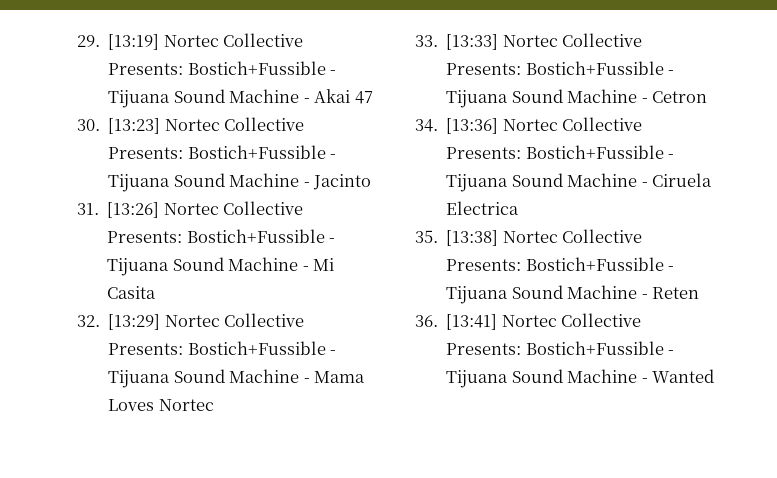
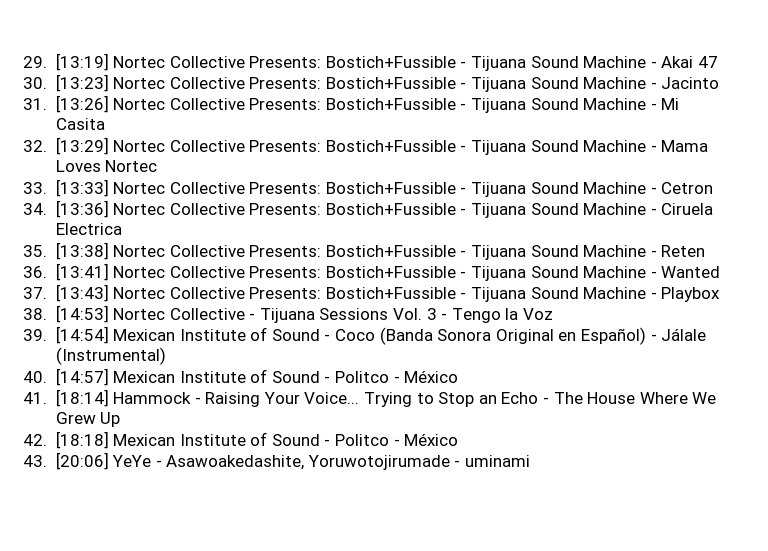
(715, 376) none -> [23,284,721,302] [23,305,553,323] [23,326,707,345] [55,347,166,365] [23,368,459,386] [23,389,717,407] [55,412,121,427] [23,431,459,449] [23,452,531,470] // 37. [13:43] Nortec Collective Presents: Bostich+Fussible - Tijuana Sound Machine - Playbox // 38. [14:53] Nortec Collective - Tijuana Sessions Vol. 3 - Tengo la Voz // 39. [14:54] Mexican Institute of Sound - Coco (Banda Sonora Original en Español) - Jálale (Instrumental) // 40. [14:57] Mexican Institute of Sound - Politco - México // 41. [18:14] Hammock - Raising Your Voice... Trying to Stop an Echo - The House Where We Grew Up // 42. [18:18] Mexican Institute of Sound - Politco - México // 43. [20:06] YeYe - Asawoakedashite, Yoruwotojirumade - uminami

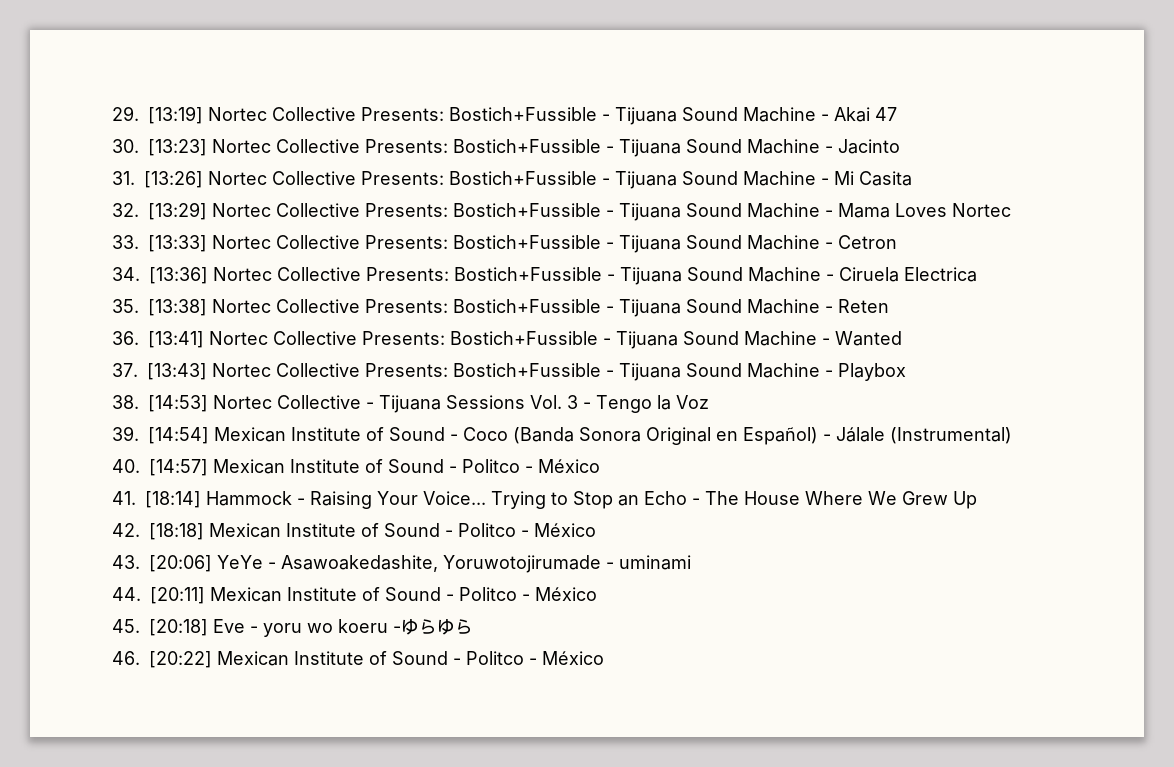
(531, 461) none -> [112,587,597,604] [112,619,473,637] [112,651,604,668] // 44. [20:11] Mexican Institute of Sound - Politco - México // 45. [20:18] Eve - yoru wo koeru -ゆらゆら // 46. [20:22] Mexican Institute of Sound - Politco - México

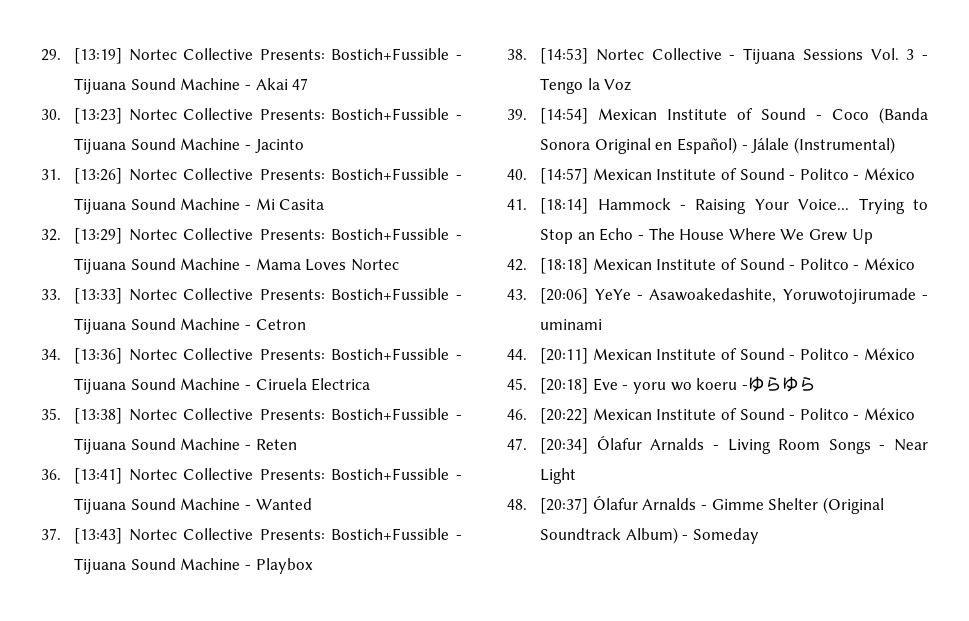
(604, 658) none -> [507,435,928,454] [540,468,577,484] [507,495,884,514] [540,527,759,544] // 47. [20:34] Ólafur Arnalds - Living Room Songs - Near Light // 48. [20:37] Ólafur Arnalds - Gimme Shelter (Original Soundtrack Album) - Someday

